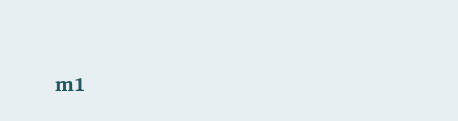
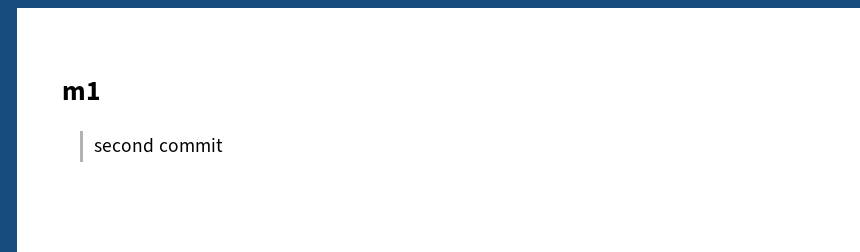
(85, 84) none -> [93,137,224,153] // second commit

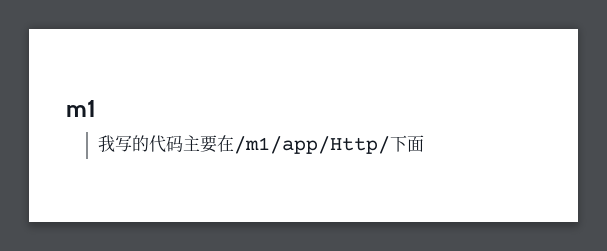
[93,137,224,153] second commit -> [97,135,424,154] 我写的代码主要在/m1/app/Http/下面

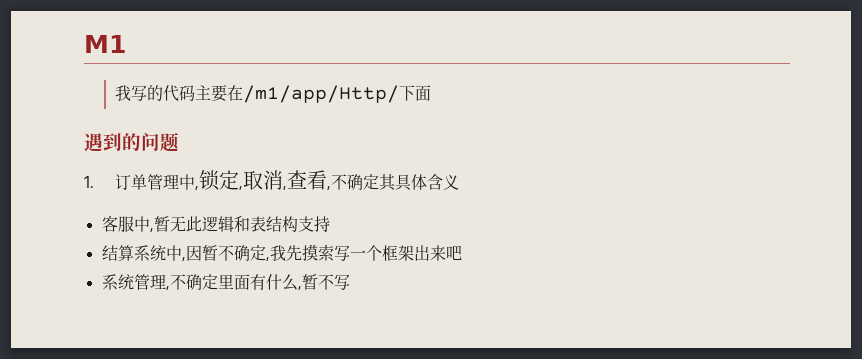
[66,100,96,117] m1 -> [84,35,126,53] M1
(424, 143) none -> [84,132,179,152] [84,170,459,191] [101,215,330,232] [101,244,462,261] [101,274,350,291] // 遇到的问题 // 1.订单管理中,锁定,取消,查看,不确定其具体含义 // 客服中,暂无此逻辑和表结构支持 // 结算系统中,因暂不确定,我先摸索写一个框架出来吧 // 系统管理,不确定里面有什么,暂不写

